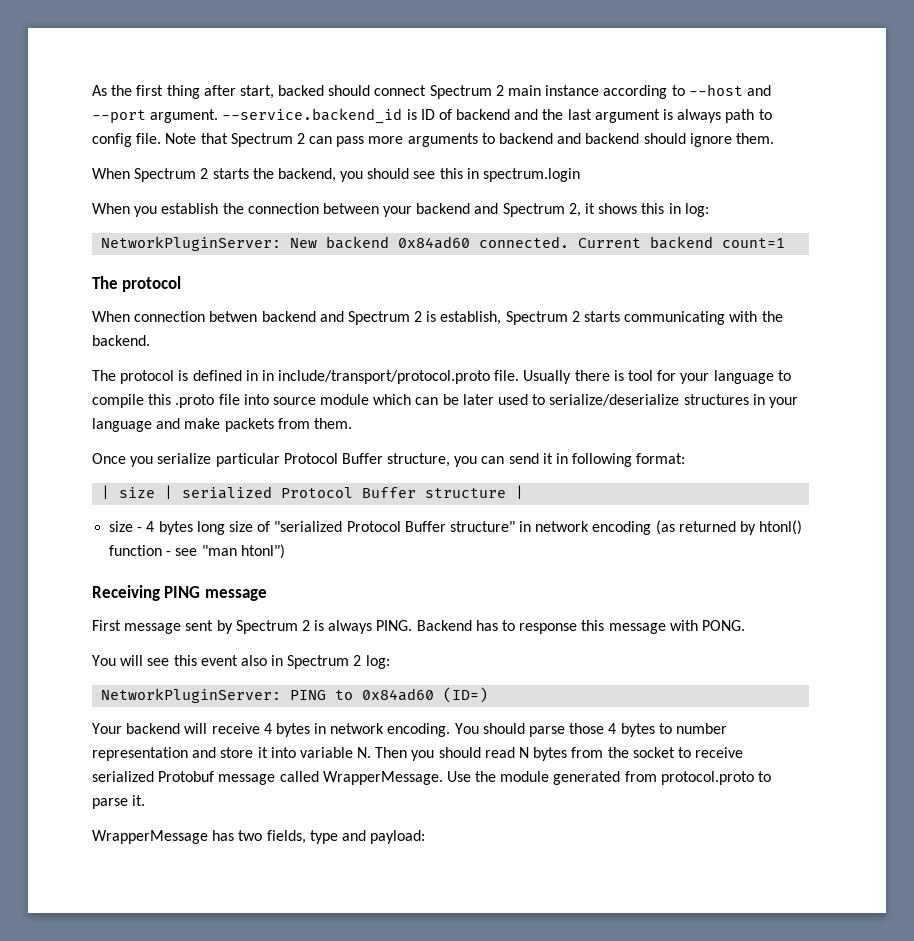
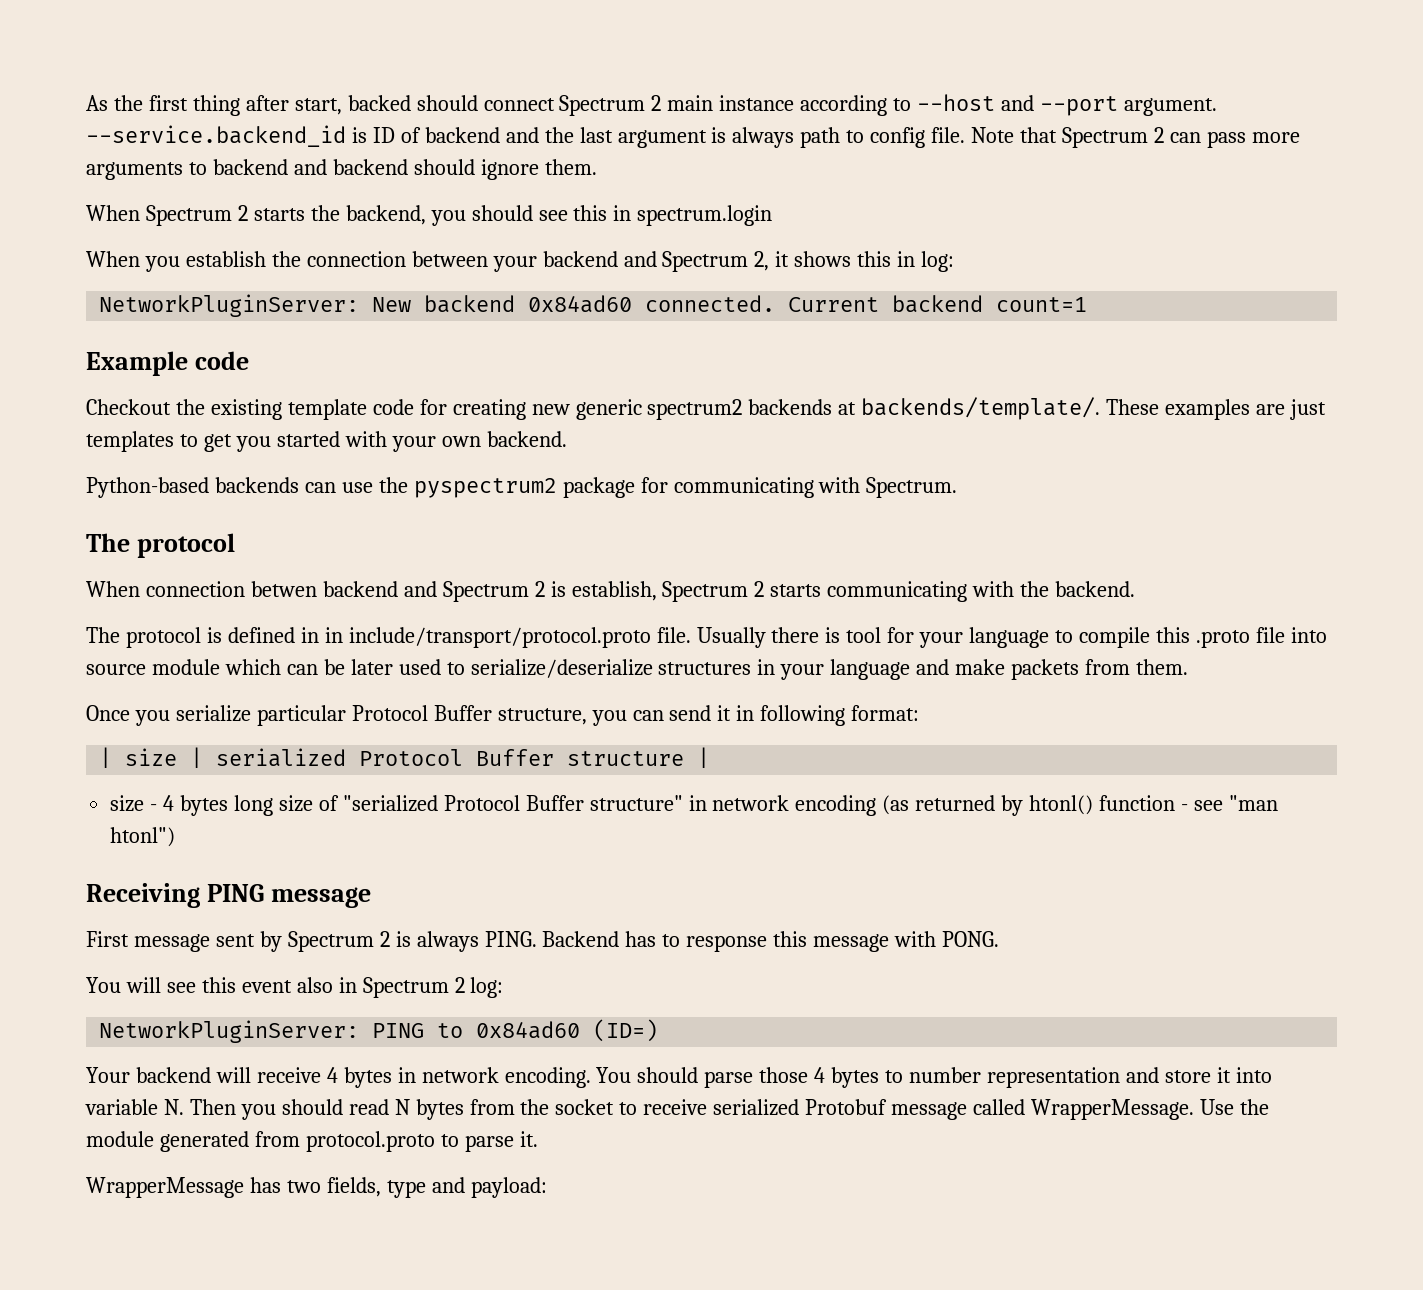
(786, 243) none -> [86,351,249,376] [86,397,1327,420] [86,431,567,452] [86,477,958,498] // Example code // Checkout the existing template code for creating new generic spectrum2 backends at backends/template/. These examples are just templates to get you started with your own backend. // Python-based backends can use the pyspectrum2 package for communicating with Spectrum.

